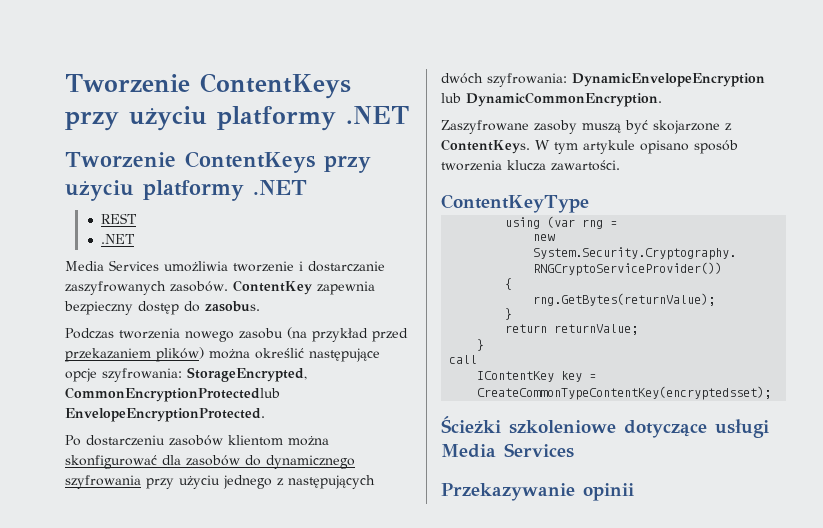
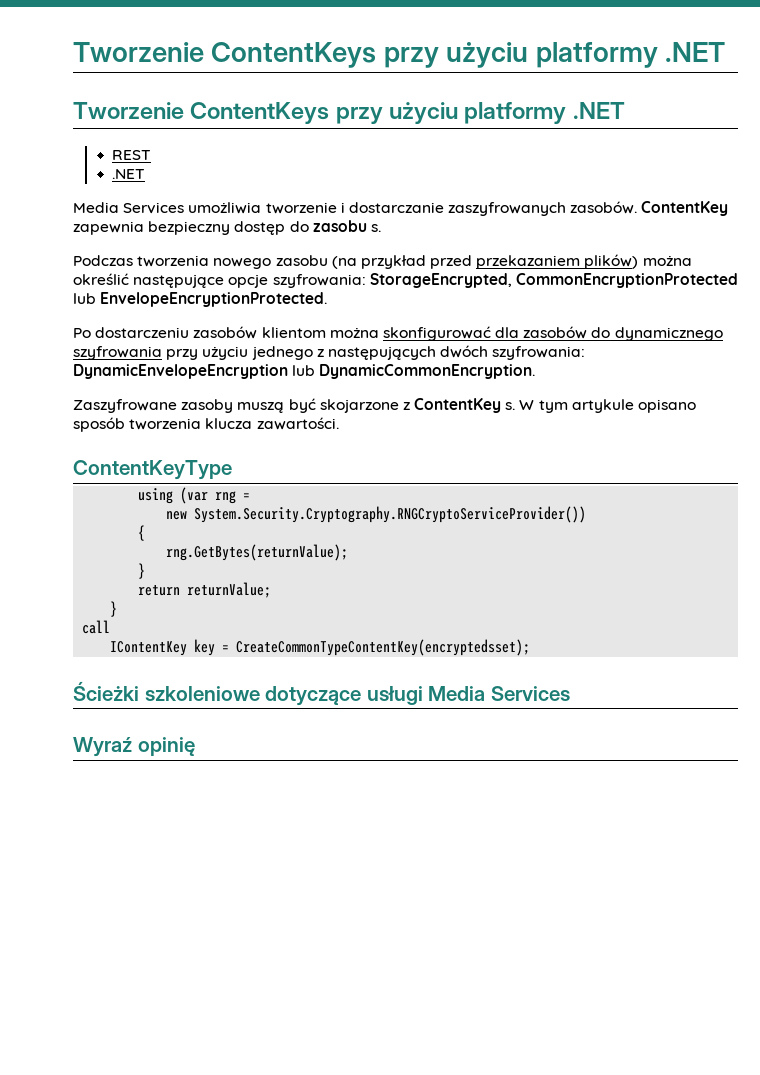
[205,301,260,312] zasobus. -> [312,220,381,232] zasobu s.
[65,387,280,402] CommonEncryptionProtectedlub -> [515,273,738,288] [73,293,96,304] CommonEncryptionProtected lub
[441,139,530,154] ContentKeys. -> [414,398,516,413] ContentKey s.
[441,483,634,501] Przekazywanie opinii -> [73,737,195,757] Wyraź opinię

